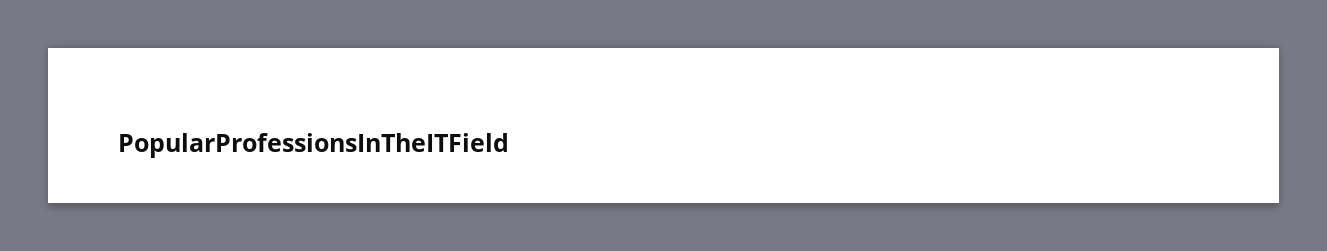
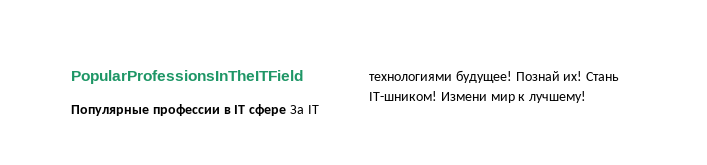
(509, 145) none -> [71,104,319,116] [369,70,620,83] [369,91,587,103] // Популярные профессии в IT сфере За IT технологиями будущее! Познай их! Стань IT-шником! Измени мир к лучшему!

